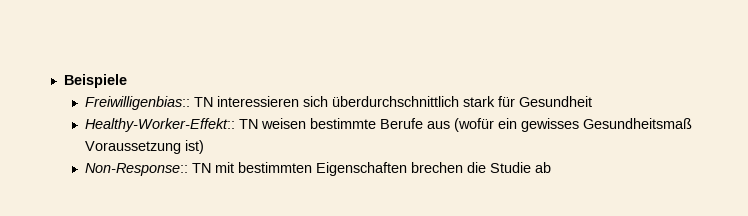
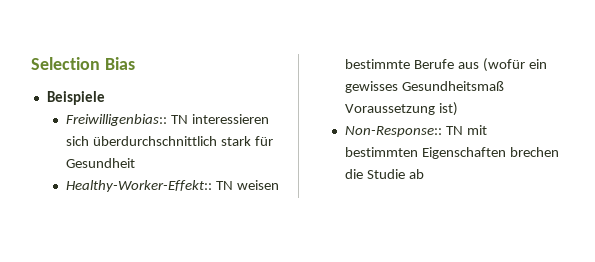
(63, 81) none -> [31,57,135,70] Selection Bias //

